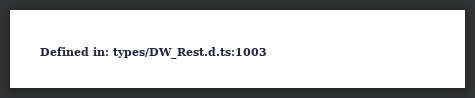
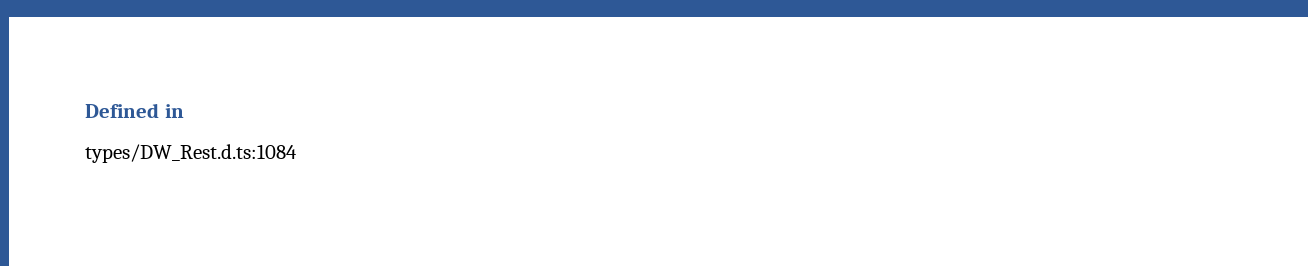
[93,47,267,59] in: types/DW_Rest.d.ts:1003 -> [164,104,184,118] [85,144,297,163] in // types/DW_Rest.d.ts:1084

